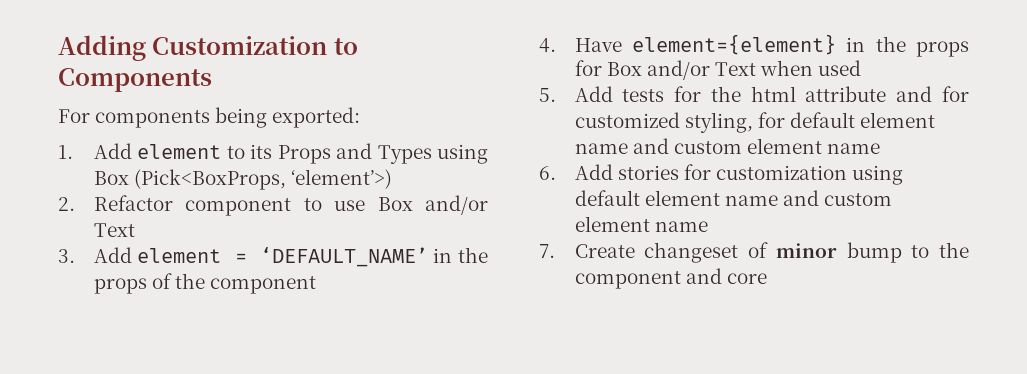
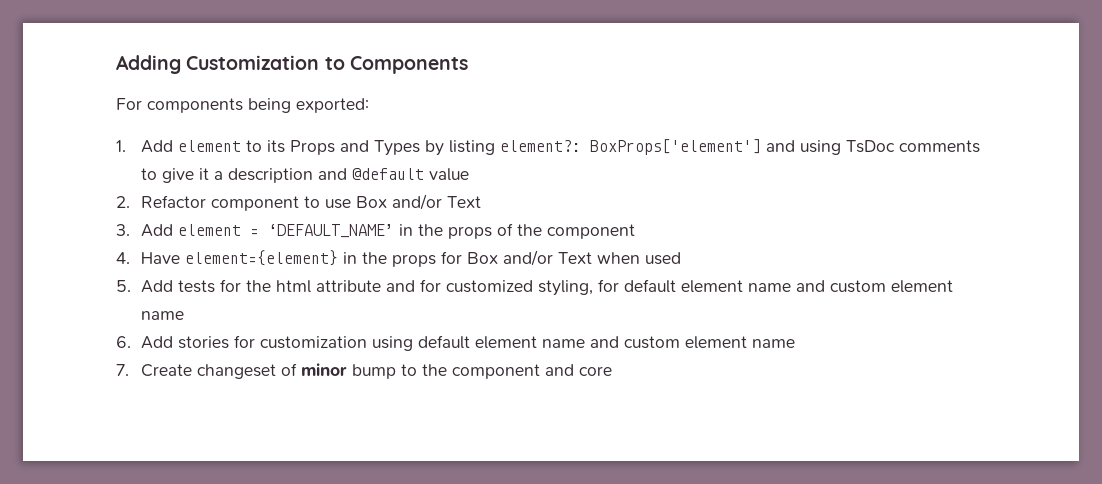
[436,144,488,164] [93,169,392,190] using Box (Pick<BoxProps, ‘element’>) -> [424,139,980,156] [140,168,469,183] by listing element?: BoxProps['element'] and using TsDoc comments to give it a description and @default value

